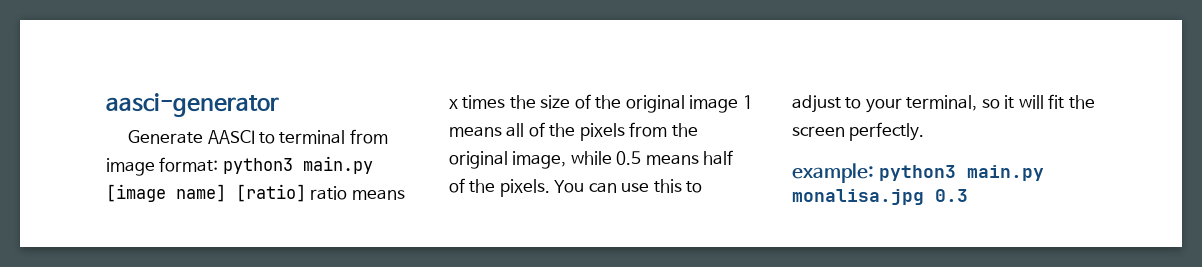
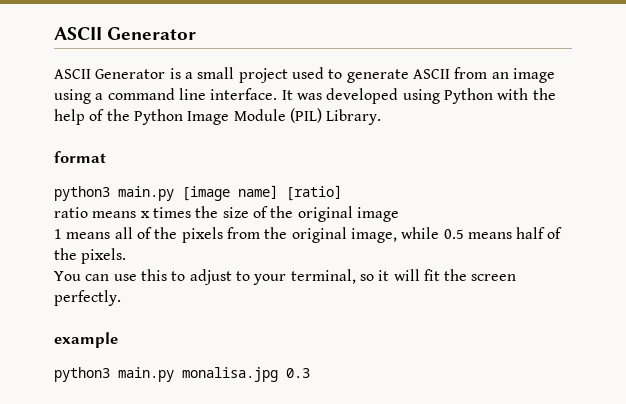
[106,93,279,117] [128,129,388,144] [106,157,219,176] aasci-generator // Generate AASCI to terminal from image format: -> [54,27,197,40] [54,67,555,83] [54,88,556,104] [54,108,382,125] [54,151,106,163] ASCII Generator // ASCII Generator is a small project used to generate ASCII from an image using a command line interface. It was developed using Python with the help of the Python Image Module (PIL) Library. // format //
(306, 193) none -> (342, 193) //
(739, 104) none -> (399, 214) //
(550, 188) none -> (127, 256) //
[792,163,874,183] example: -> [54,332,118,348] example //

